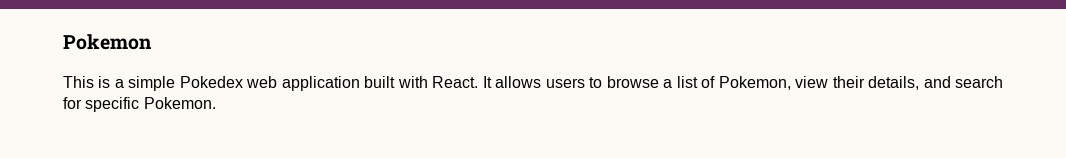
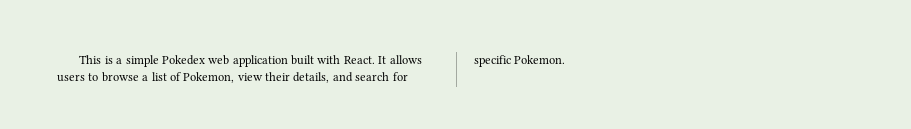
[63,34,152,50] Pokemon // -> (79, 59) none

